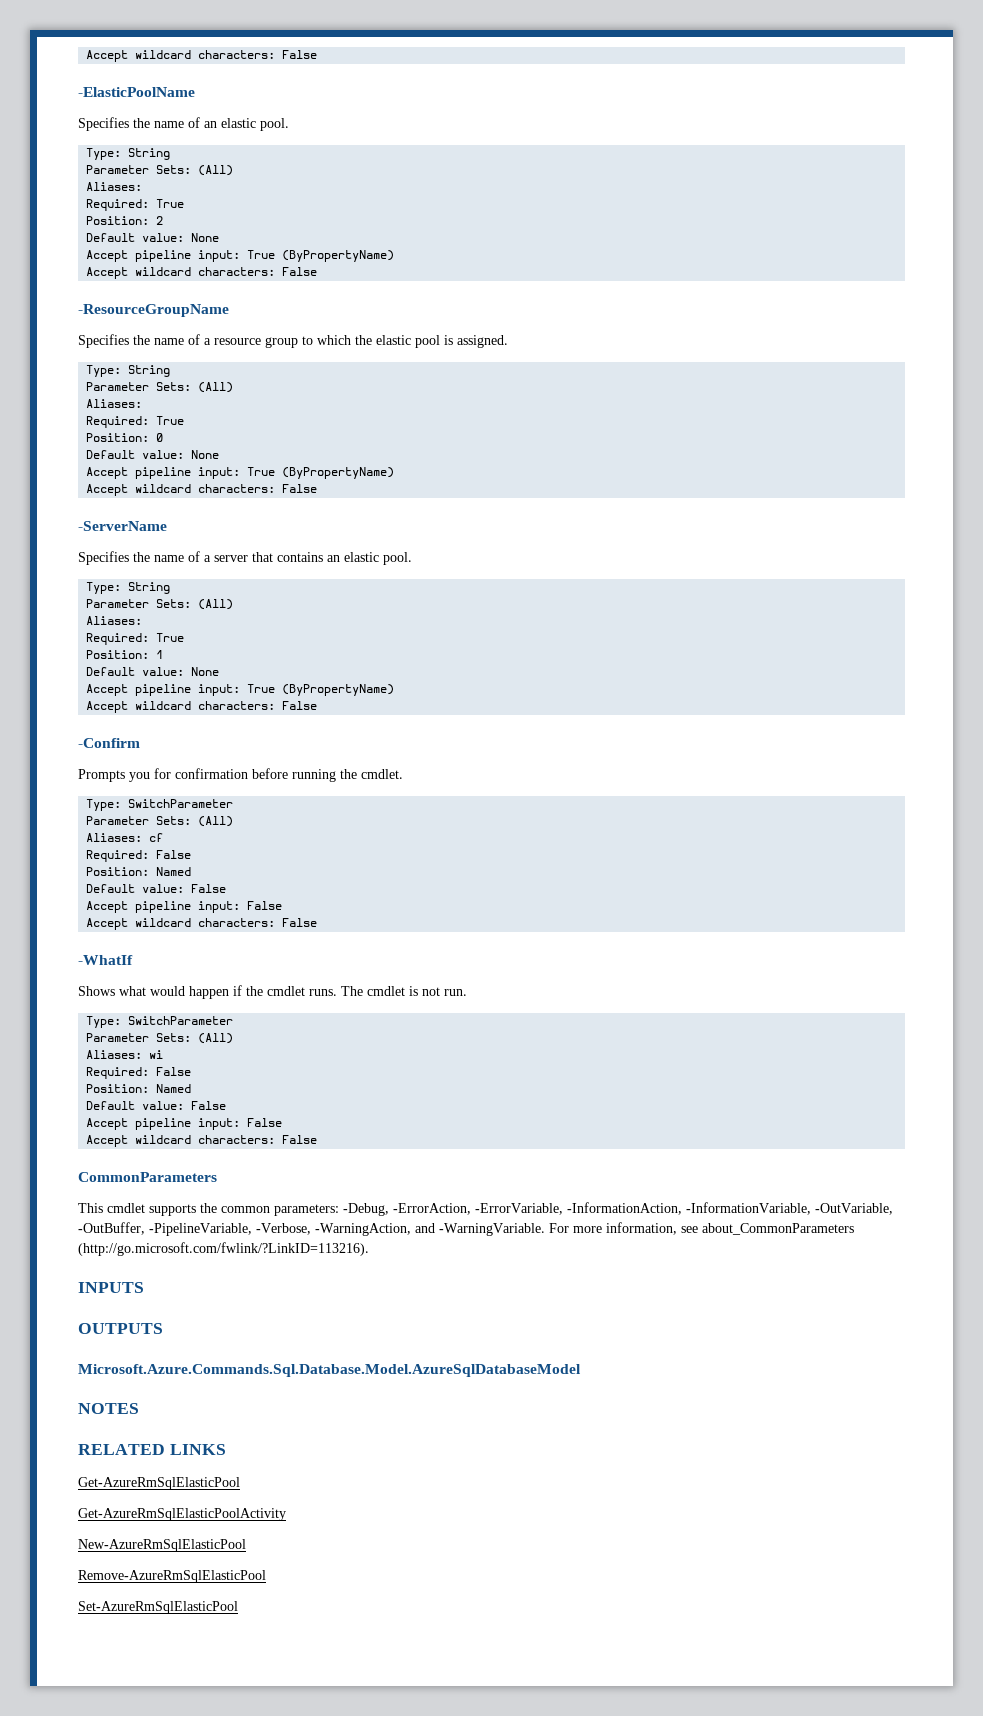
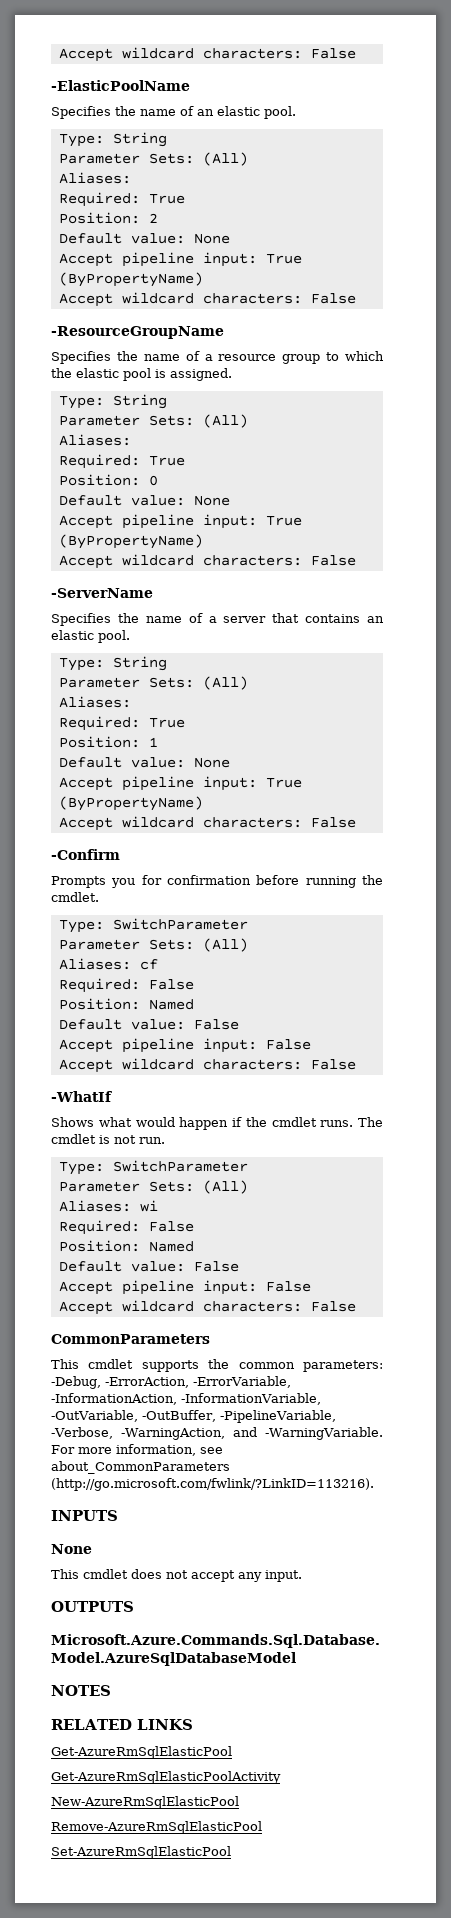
(144, 1287) none -> [51,1544,92,1554] [51,1569,302,1582] // None // This cmdlet does not accept any input.

